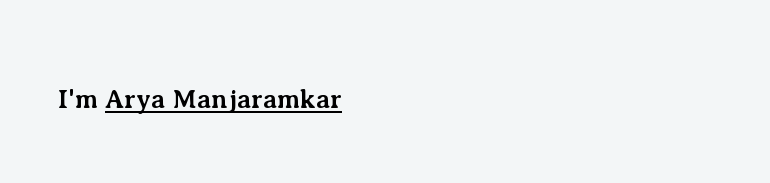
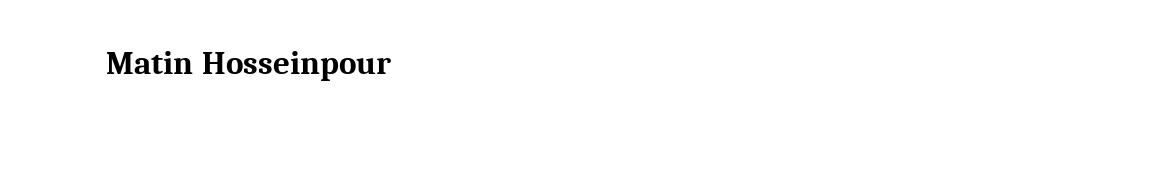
[58,89,343,114] I'm Arya Manjaramkar -> [106,51,391,81] Matin Hosseinpour

